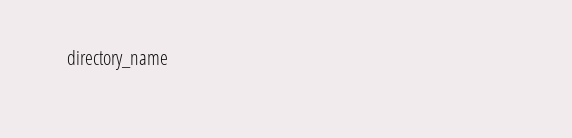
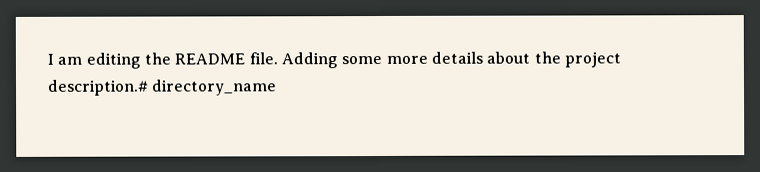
(67, 60) none -> [47,51,621,69] [47,79,149,96] I am editing the README file. Adding some more details about the project description.#

